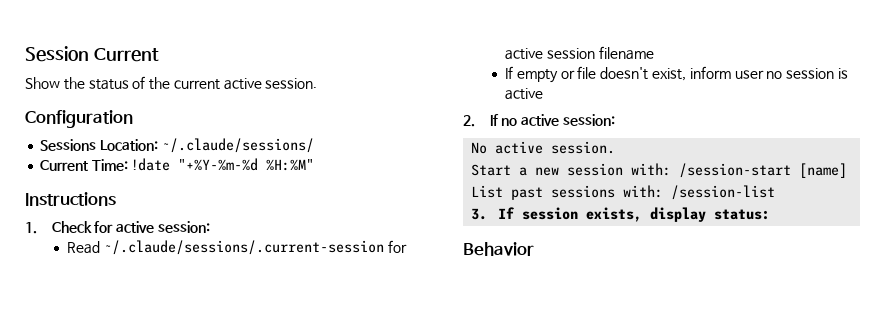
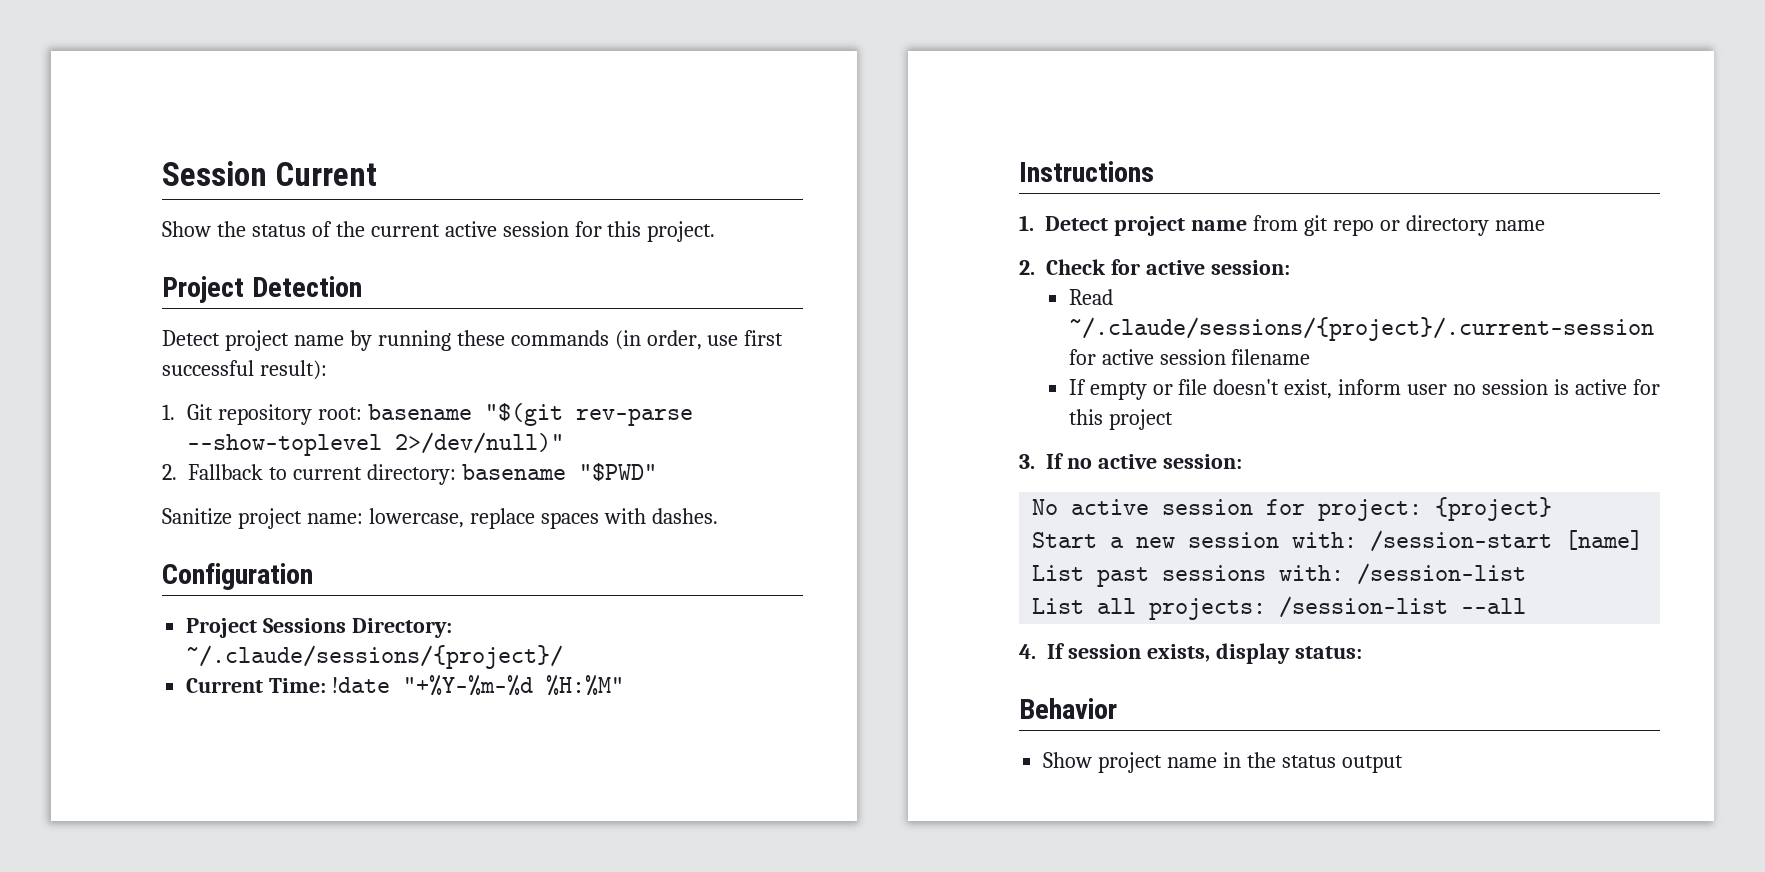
[265,78,318,89] [25,110,133,128] [40,138,314,153] session. // Configuration // Sessions Location: ~/.claude/sessions/ -> [502,221,716,242] [162,276,362,303] [162,330,784,351] [162,360,327,380] [162,403,694,426] [187,432,565,456] [162,463,657,485] [162,508,718,529] [162,563,313,590] [186,618,453,638] [186,645,564,669] session for this project. // Project Detection // Detect project name by running these commands (in order, use first successful result): // 1. Git repository root: basename "$(git rev-parse --show-toplevel 2>/dev/null)" // 2. Fallback to current directory: basename "$PWD" // Sanitize project name: lowercase, replace spaces with dashes. // Configuration // Project Sessions Directory: ~/.claude/sessions/{project}/
(37, 228) none -> [1045,215,1545,236] [1019,260,1035,275] Detect project name from git repo or directory name // 2.
[103,240,384,255] ~/.claude/sessions/.current-session -> [1068,317,1654,341] ~/.claude/sessions/{project}/.current-session
[463,115,475,127] // 2. -> [1632,379,1660,395] [1068,409,1173,430] [1019,454,1035,469] for this project // 3.
[551,141,616,154] session. -> [1162,497,1553,521] session for project: {project}
[471,208,488,220] 3. -> [1032,596,1527,620] [1019,644,1036,659] List all projects: /session-list --all // 4.
(534, 249) none -> [1043,752,1403,773] // Show project name in the status output

